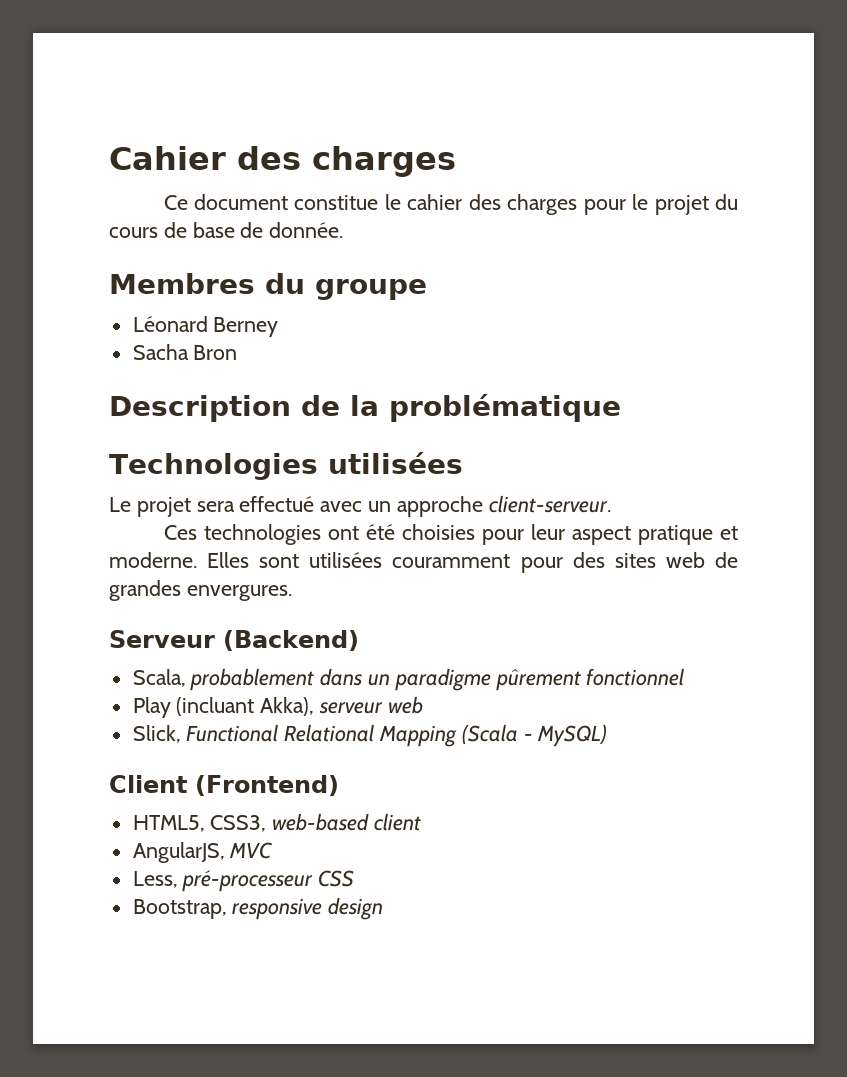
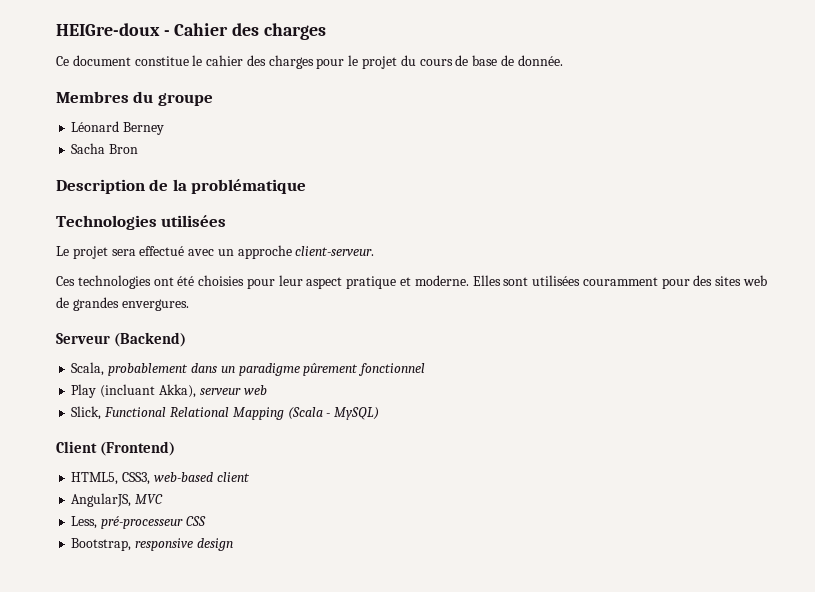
(109, 158) none -> [56,23,170,36] HEIGre-doux -

